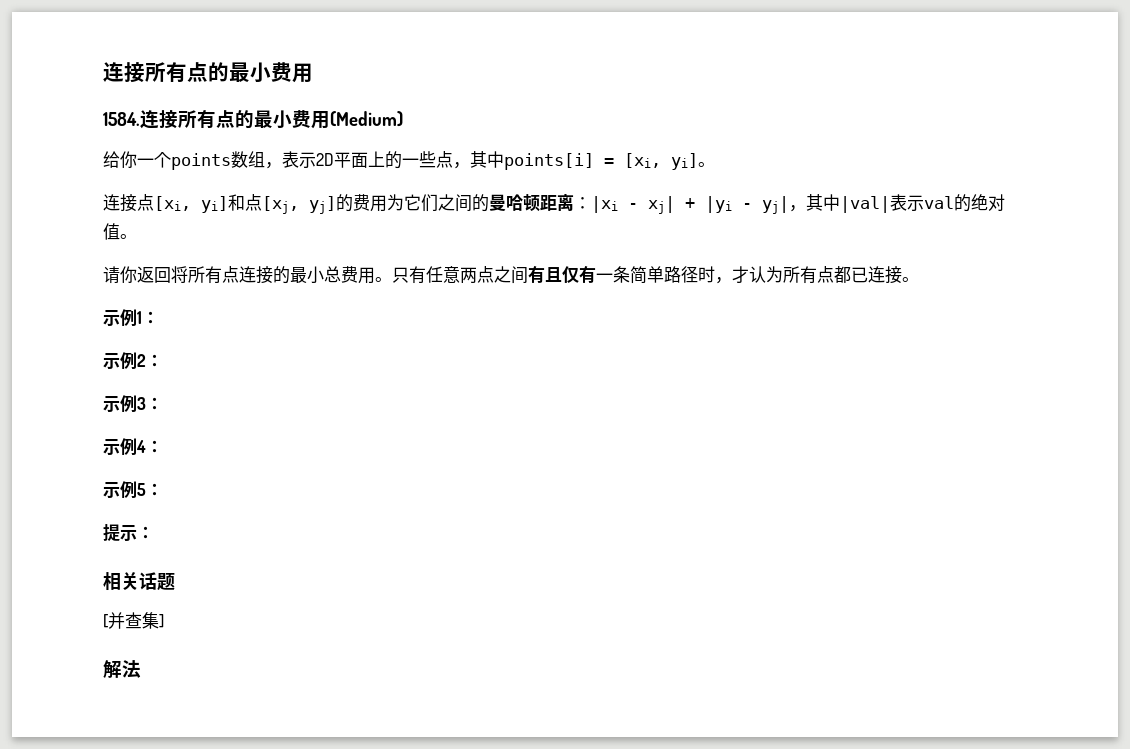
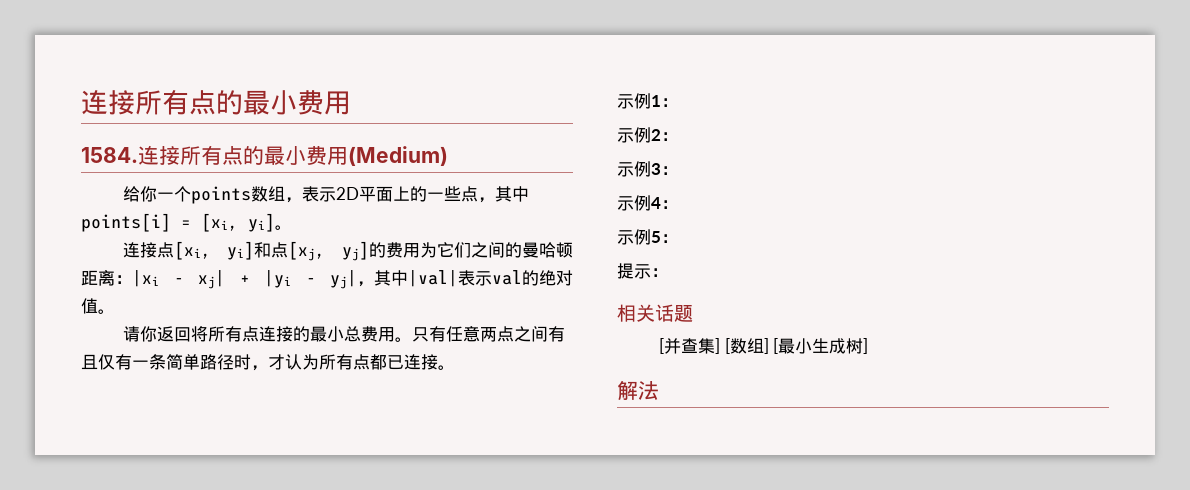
(164, 621) none -> [724,338,869,354] [数组] [最小生成树]

